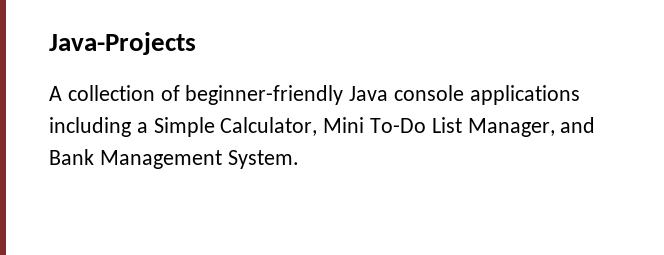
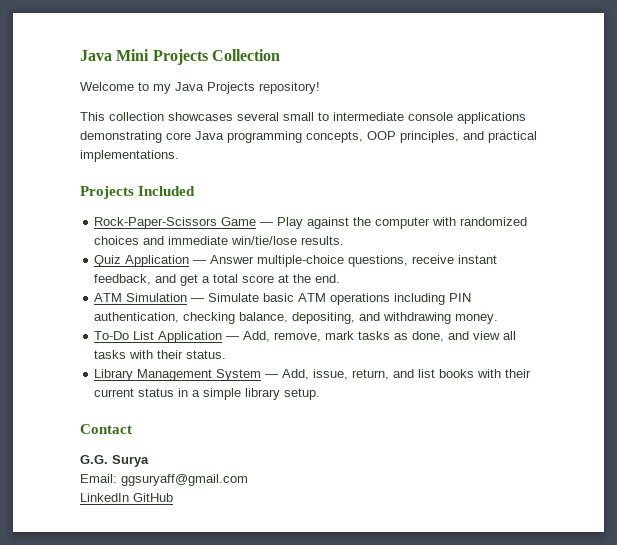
[49,32,196,55] [49,85,580,105] [49,117,596,137] [49,149,299,169] Java-Projects // A collection of beginner-friendly Java console applications including a Simple Calculator, Mini To-Do List Manager, and Bank Management System. -> [80,49,280,65] [80,82,320,94] [80,112,526,124] [80,131,537,143] [80,150,179,162] [80,186,196,199] [94,217,528,229] [94,236,345,245] [94,255,498,267] [94,274,341,286] [94,293,472,305] [94,312,499,324] [94,331,517,343] [94,350,227,359] [94,369,532,381] [94,388,321,400] [80,424,132,434] [80,455,149,467] [80,474,248,486] [80,493,173,502] Java Mini Projects Collection // Welcome to my Java Projects repository! // This collection showcases several small to intermediate console applications demonstrating core Java programming concepts, OOP principles, and practical implementations. // Projects Included // Rock-Paper-Scissors Game — Play against the computer with randomized choices and immediate win/tie/lose results. // Quiz Application — Answer multiple-choice questions, receive instant feedback, and get a total score at the end. // ATM Simulation — Simulate basic ATM operations including PIN authentication, checking balance, depositing, and withdrawing money. // To-Do List Application — Add, remove, mark tasks as done, and view all tasks with their status. // Library Management System — Add, issue, return, and list books with their current status in a simple library setup. // Contact // G.G. Surya // Email: ggsuryaff@gmail.com // LinkedIn GitHub

